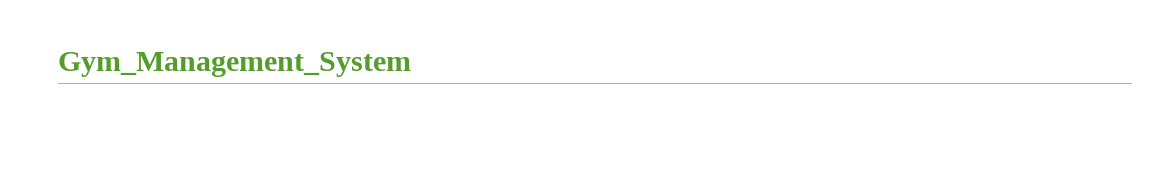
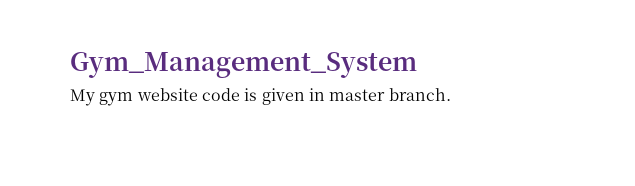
(411, 64) none -> [70,88,451,106] // My gym website code is given in master branch.

